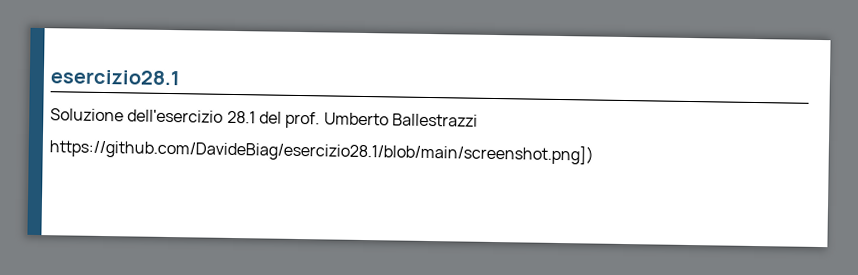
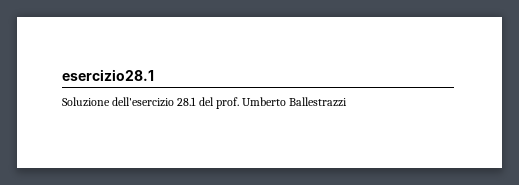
[49,138,594,165] // https://github.com/DavideBiag/esercizio28.1/blob/main/screenshot.png]) -> (348, 102) none

